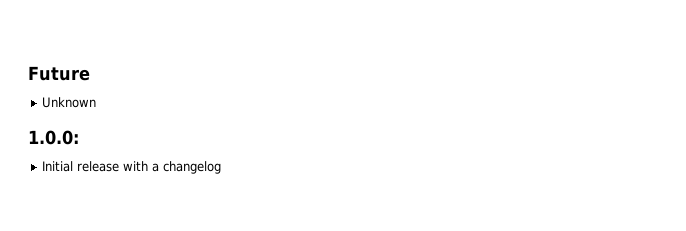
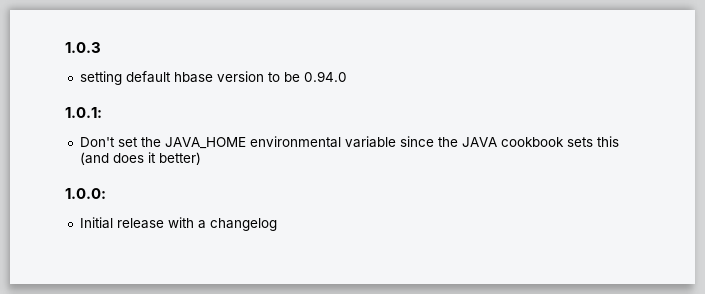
[28,66,90,81] [42,97,97,108] Future // Unknown -> [65,42,101,53] [79,71,347,85] [65,107,102,118] [79,136,619,149] [79,152,201,165] 1.0.3 // setting default hbase version to be 0.94.0 // 1.0.1: // Don't set the JAVA_HOME environmental variable since the JAVA cookbook sets this (and does it better)

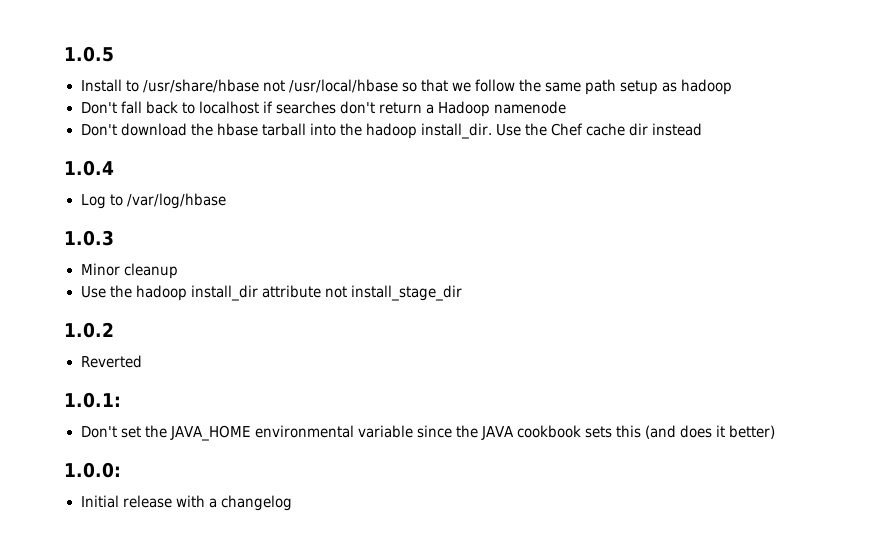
[65,42,101,53] [79,71,347,85] 1.0.3 // setting default hbase version to be 0.94.0 -> [64,46,114,62] [80,79,733,95] [80,101,567,117] [80,123,703,139] [64,160,114,176] [80,193,226,209] [64,230,114,246] [80,263,178,279] [80,285,462,301] [64,322,114,338] [80,355,142,368] 1.0.5 // Install to /usr/share/hbase not /usr/local/hbase so that we follow the same path setup as hadoop // Don't fall back to localhost if searches don't return a Hadoop namenode // Don't download the hbase tarball into the hadoop install_dir. Use the Chef cache dir instead // 1.0.4 // Log to /var/log/hbase // 1.0.3 // Minor cleanup // Use the hadoop install_dir attribute not install_stage_dir // 1.0.2 // Reverted

